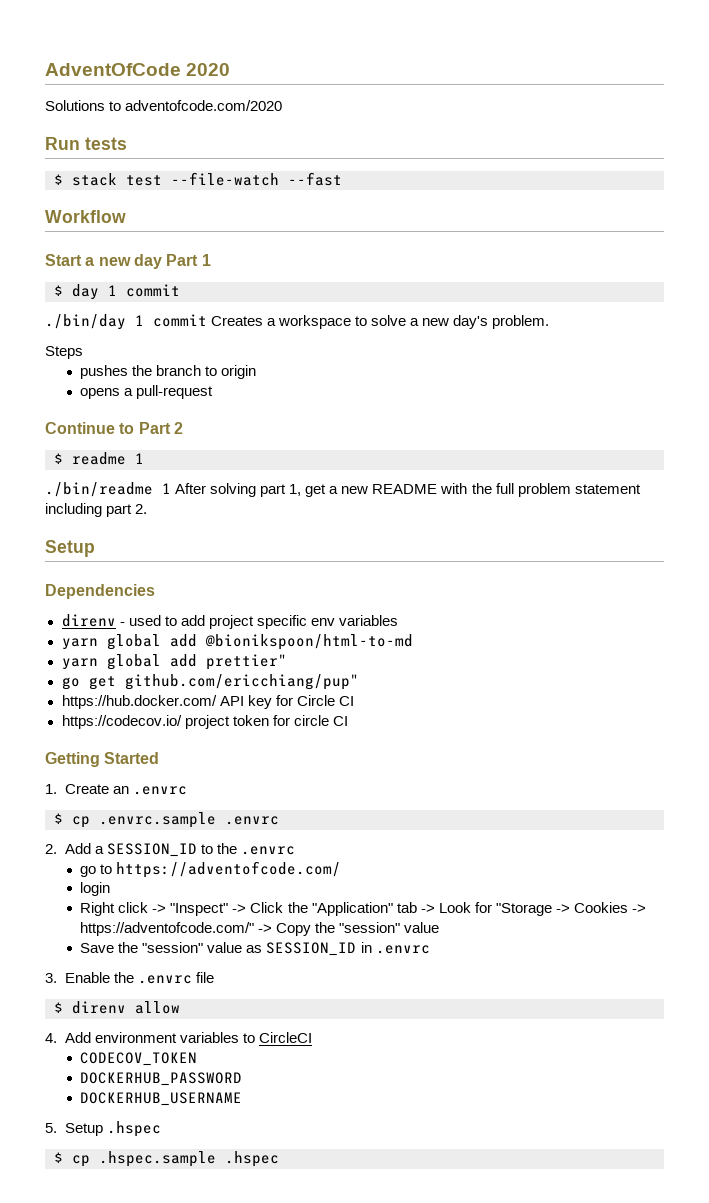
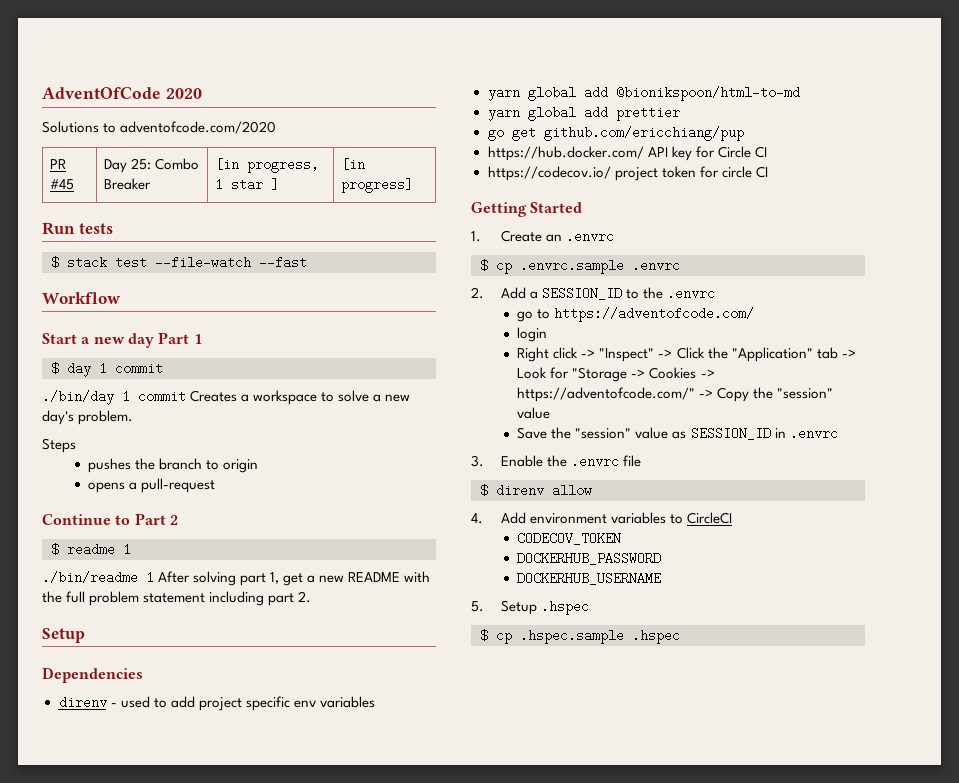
(283, 105) none -> [50,159,67,169] [50,179,75,190] [104,158,200,173] [104,178,152,190] [215,158,320,173] [215,178,280,191] [341,158,366,171] [341,178,414,193] // PR #45 | Day 25: Combo Breaker | [in progress, 1 star ] | [in progress]
[205,654,287,670] prettier" -> [615,106,680,121] prettier
[124,674,359,690] github.com/ericchiang/pup" -> [543,126,744,141] github.com/ericchiang/pup

